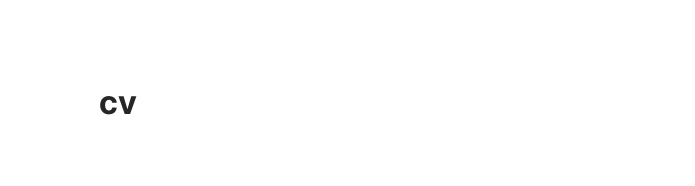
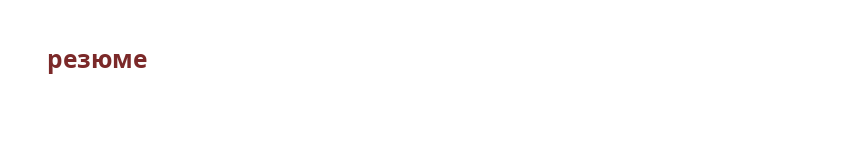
[99,96,137,115] cv -> [47,54,147,74] резюме

